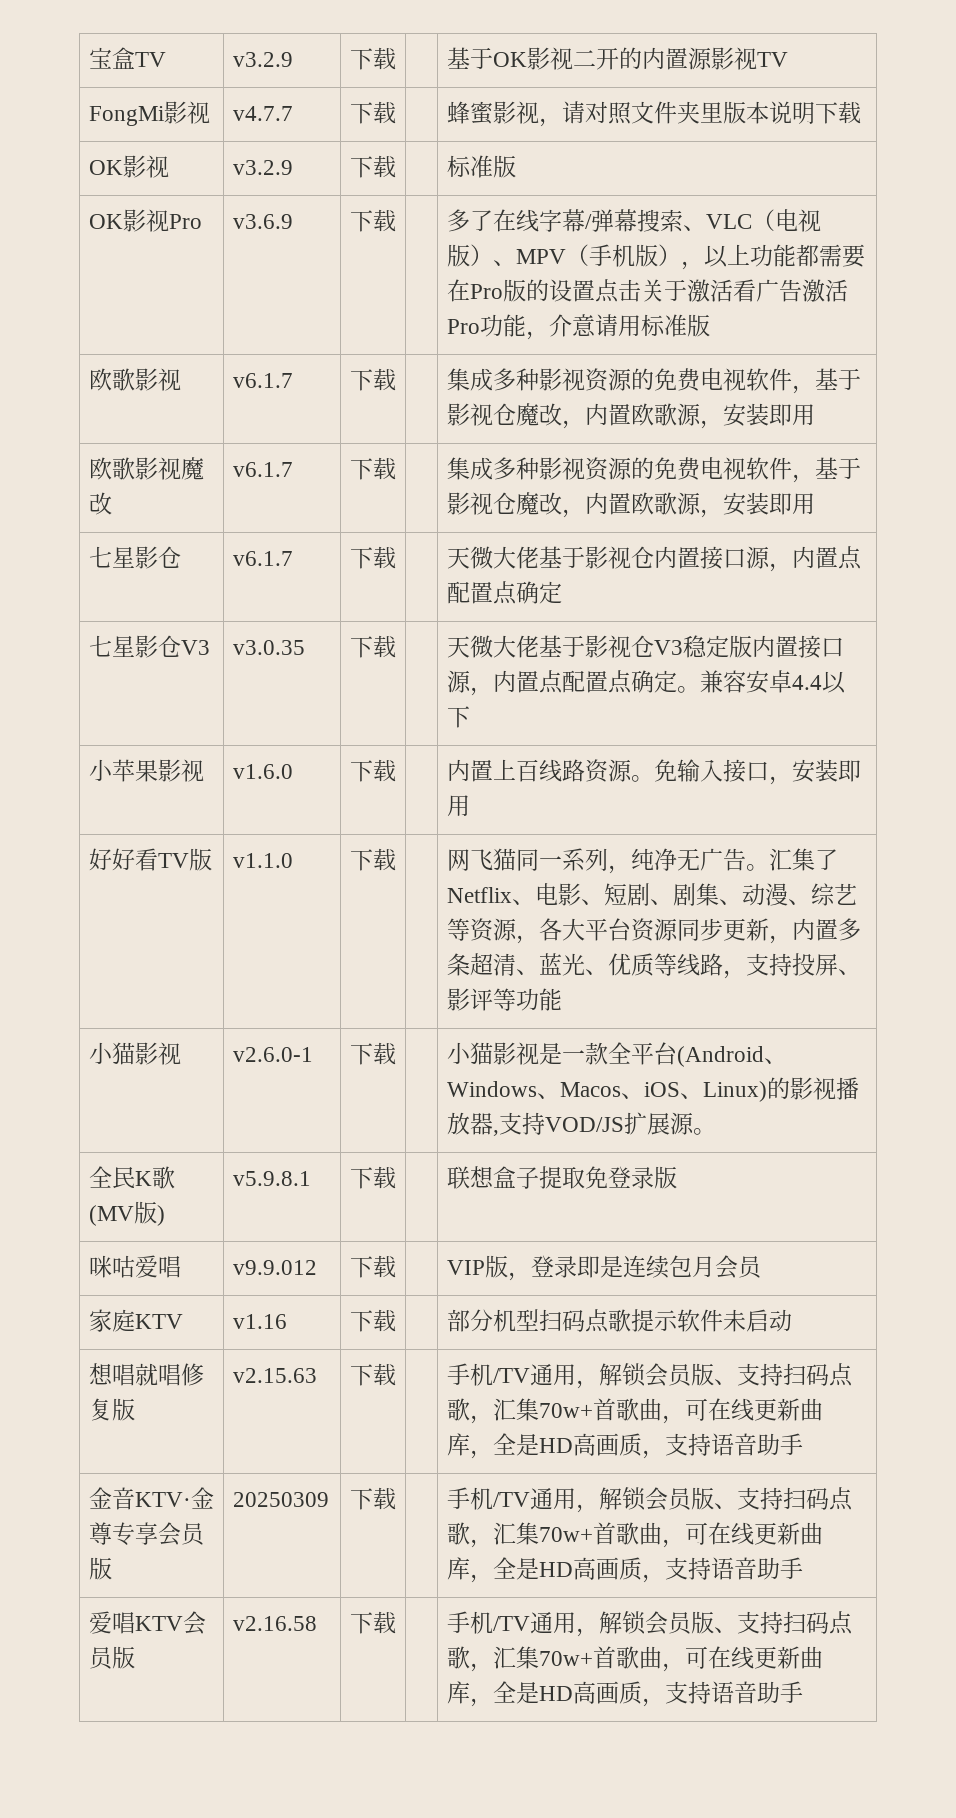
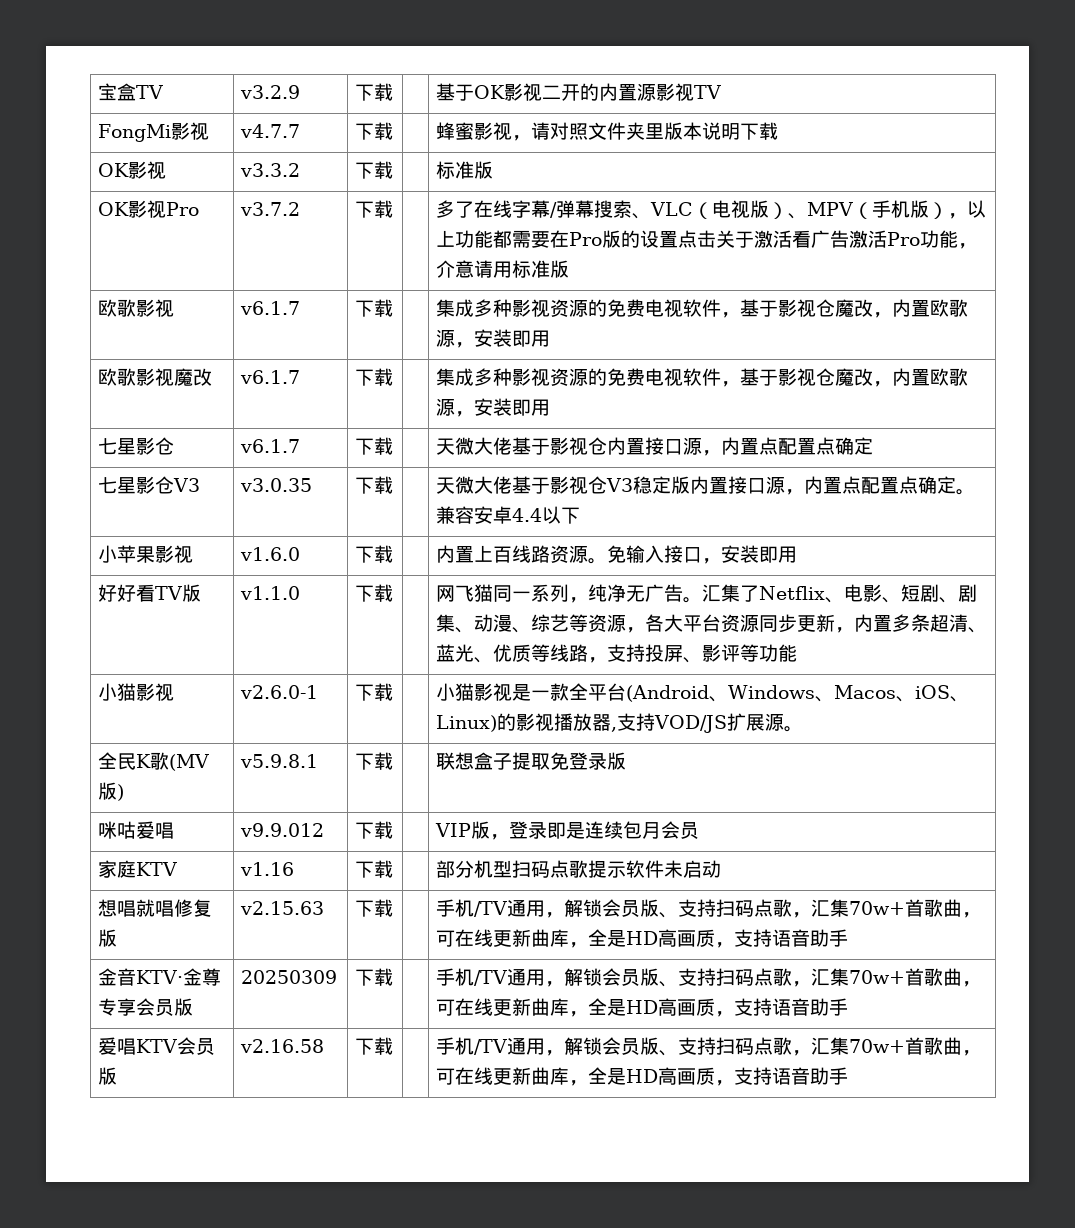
[232,160,293,175] v3.2.9 -> [240,163,301,177] v3.3.2
[232,214,293,229] v3.6.9 -> [240,202,301,216] v3.7.2

